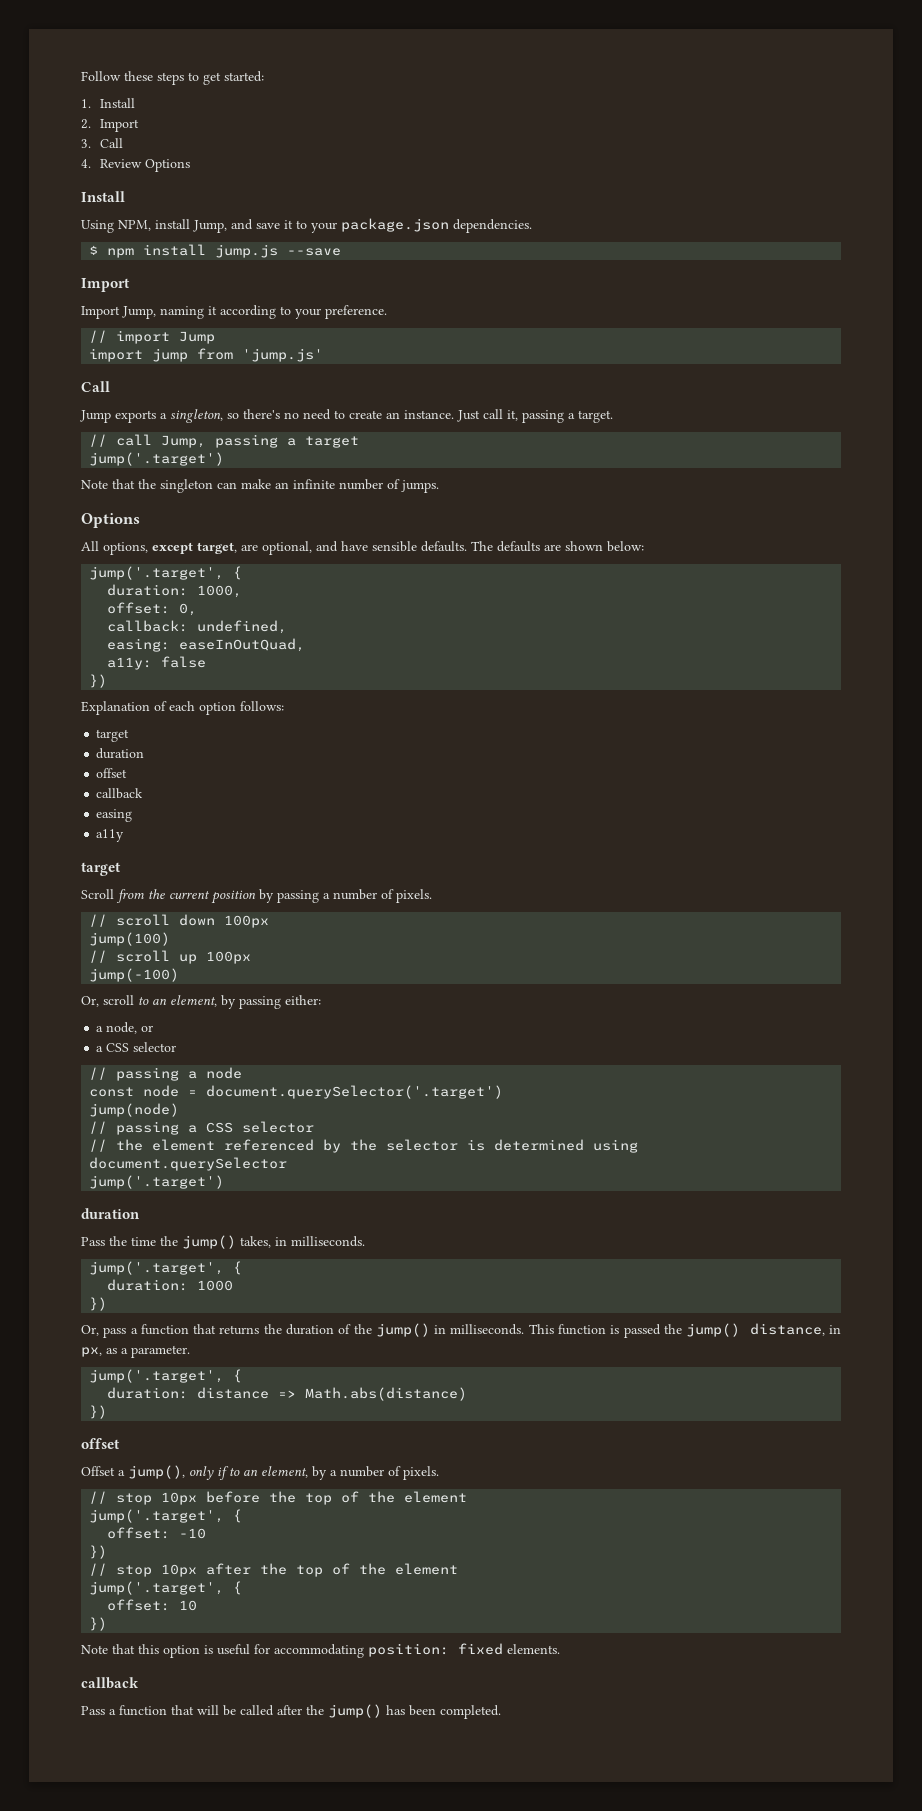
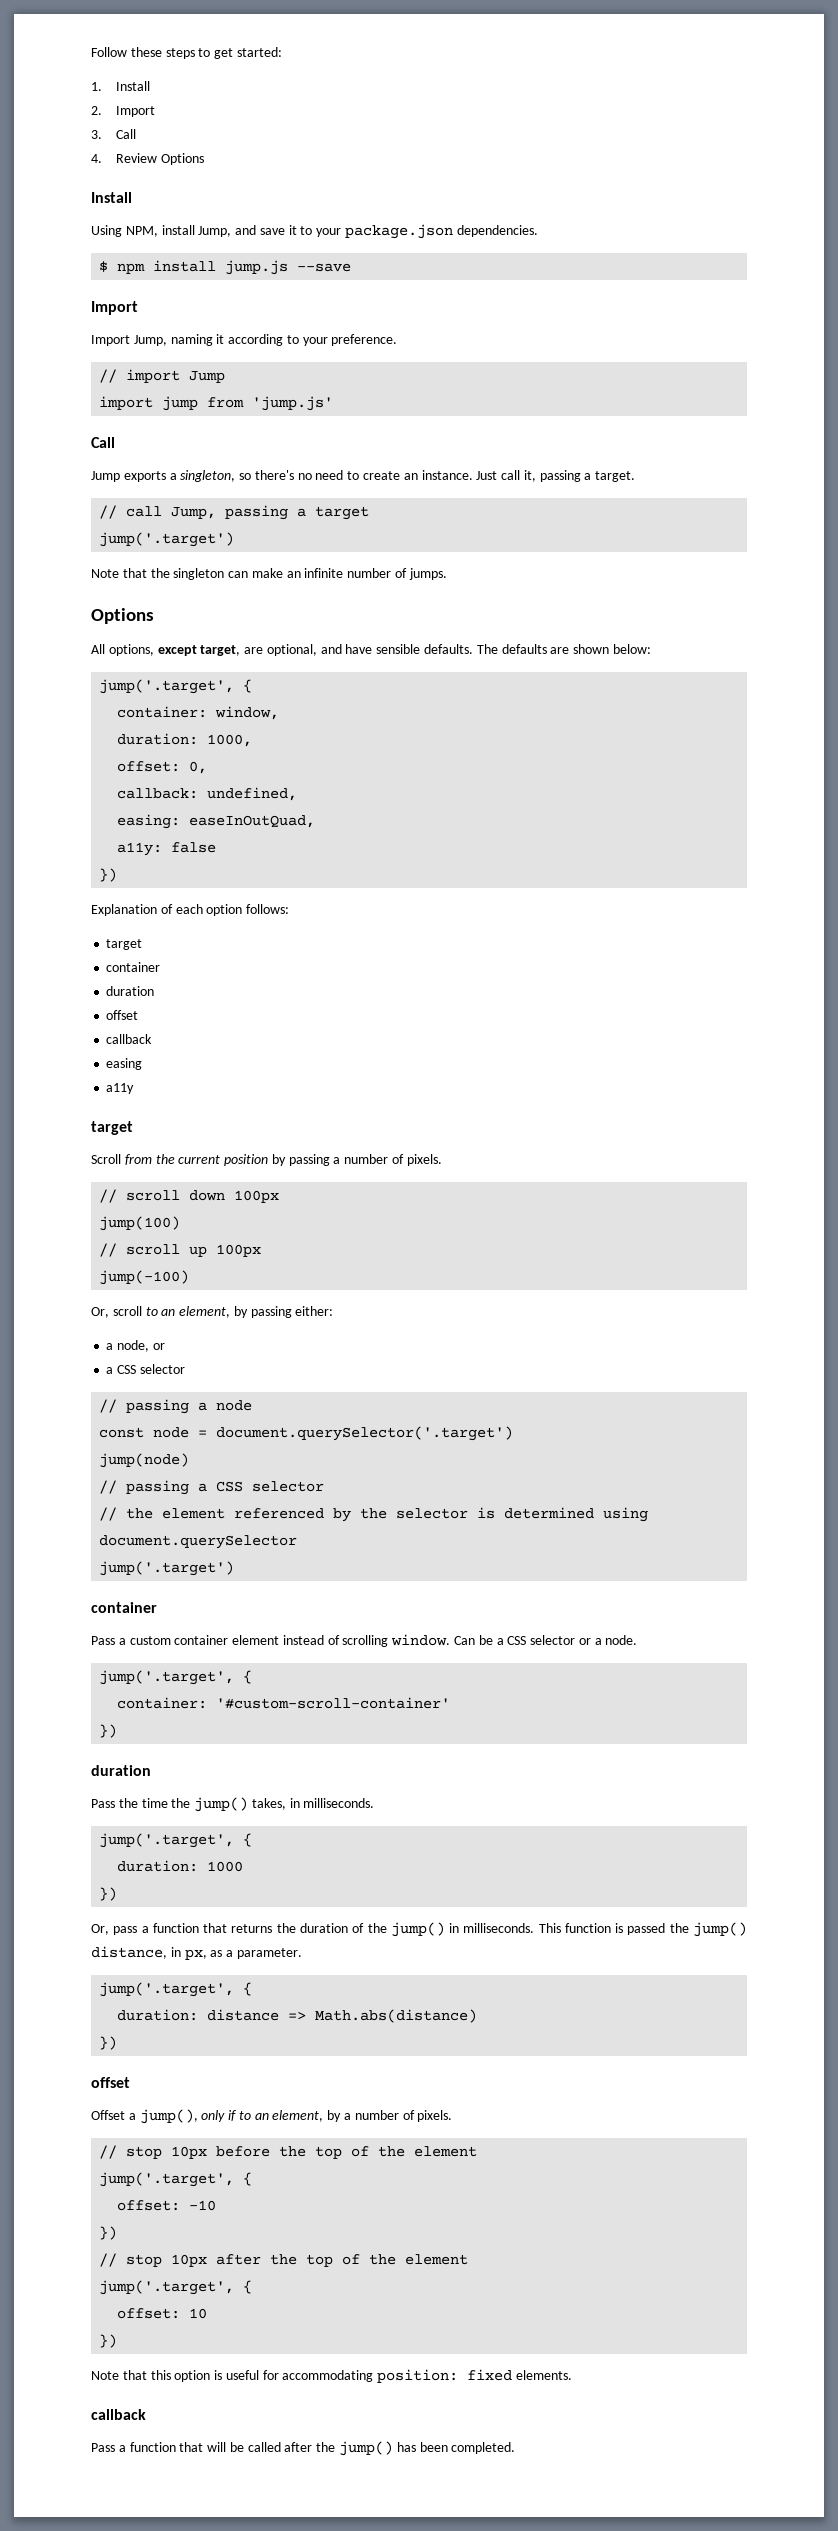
(243, 573) none -> [117,706,280,720] // container: window,
(130, 735) none -> [106,962,161,972] // container
(225, 1182) none -> [91,1602,157,1613] [91,1634,638,1647] [99,1670,253,1685] [117,1697,451,1709] [99,1724,118,1738] // container // Pass a custom container element instead of scrolling window. Can be a CSS selector or a node. // jump('.target', { // container: '#custom-scroll-container' // })

